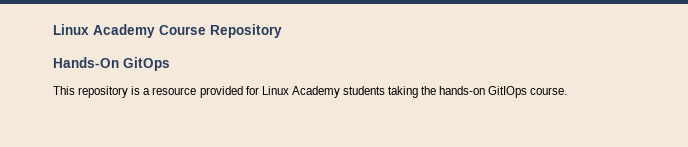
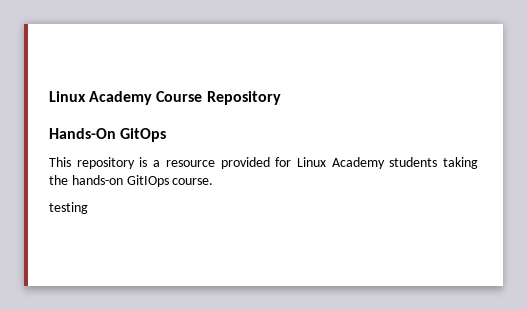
(568, 91) none -> [49,202,88,214] // testing

